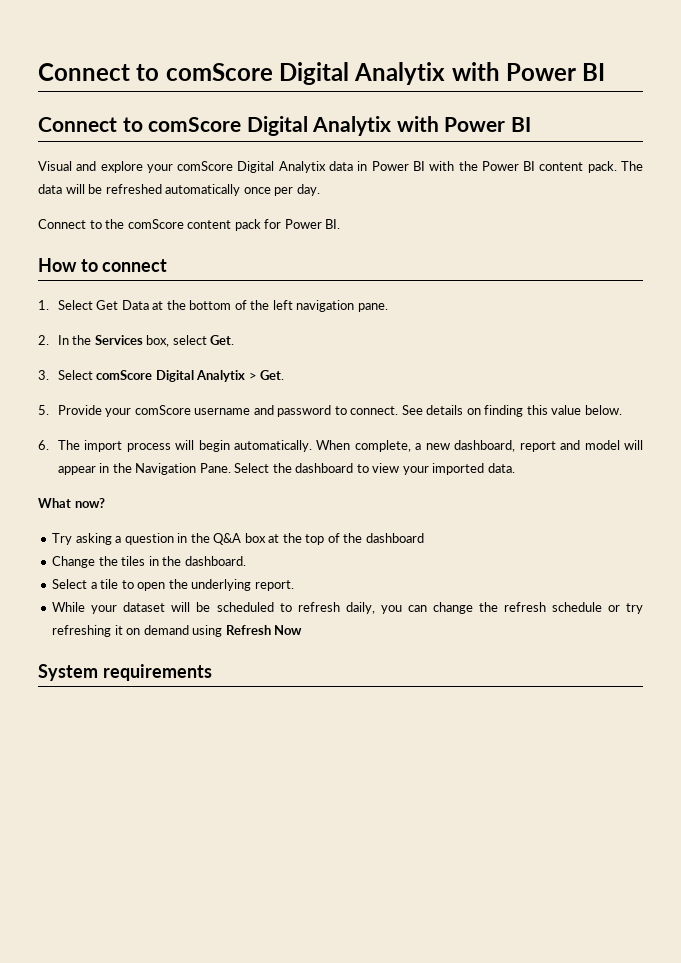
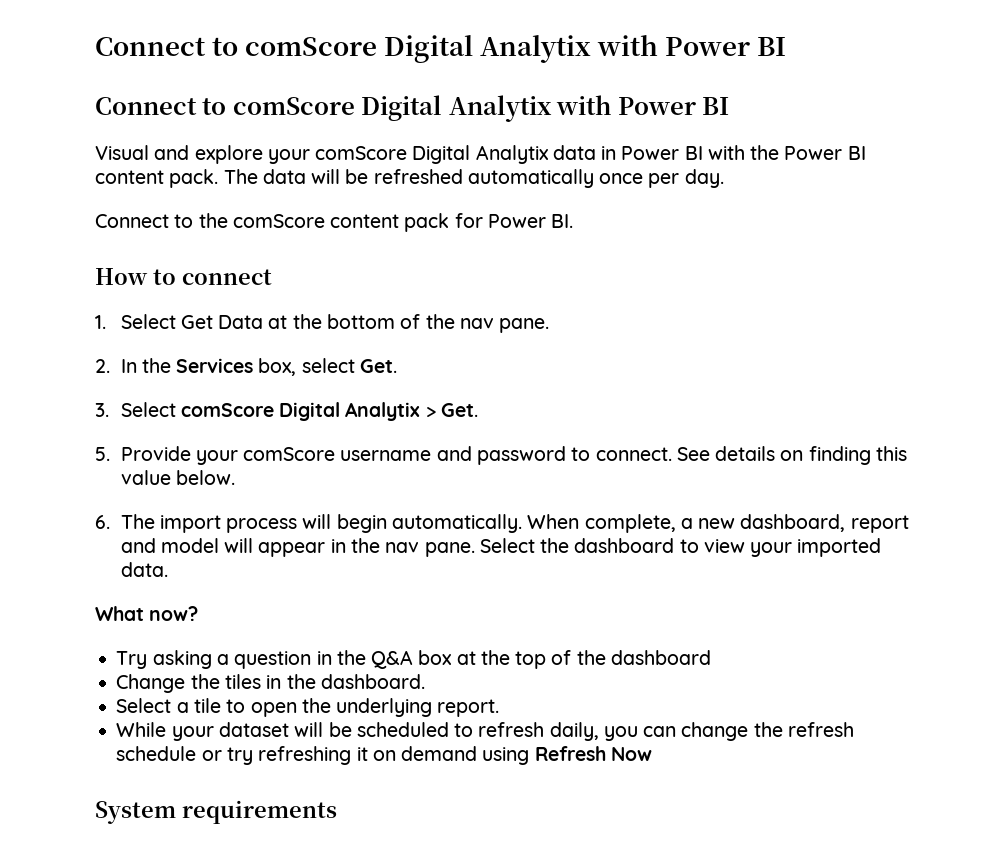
[272,300,355,312] left navigation -> [459,318,494,329] nav
[135,463,231,475] Navigation Pane. -> [385,542,475,557] nav pane.

